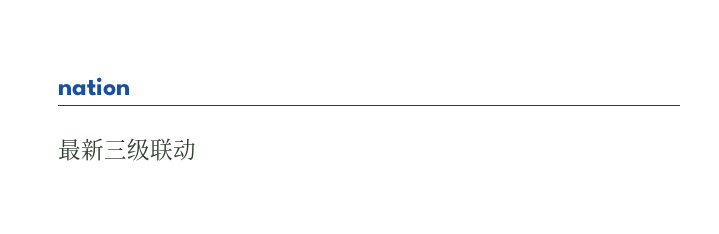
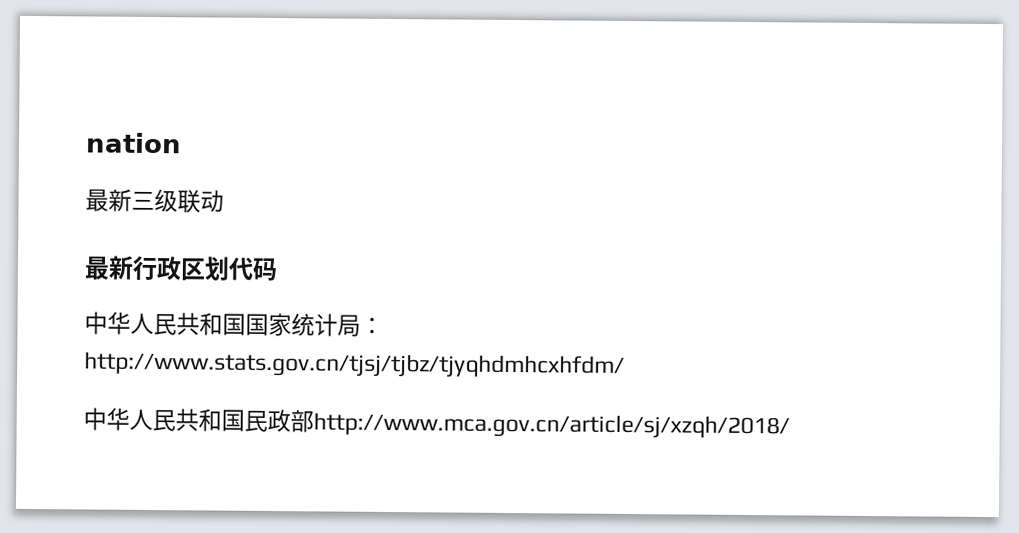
(196, 149) none -> [84,255,278,282] [84,311,384,337] [84,351,625,379] [83,407,790,440] // 最新行政区划代码 // 中华人民共和国国家统计局：http://www.stats.gov.cn/tjsj/tjbz/tjyqhdmhcxhfdm/ // 中华人民共和国民政部http://www.mca.gov.cn/article/sj/xzqh/2018/

